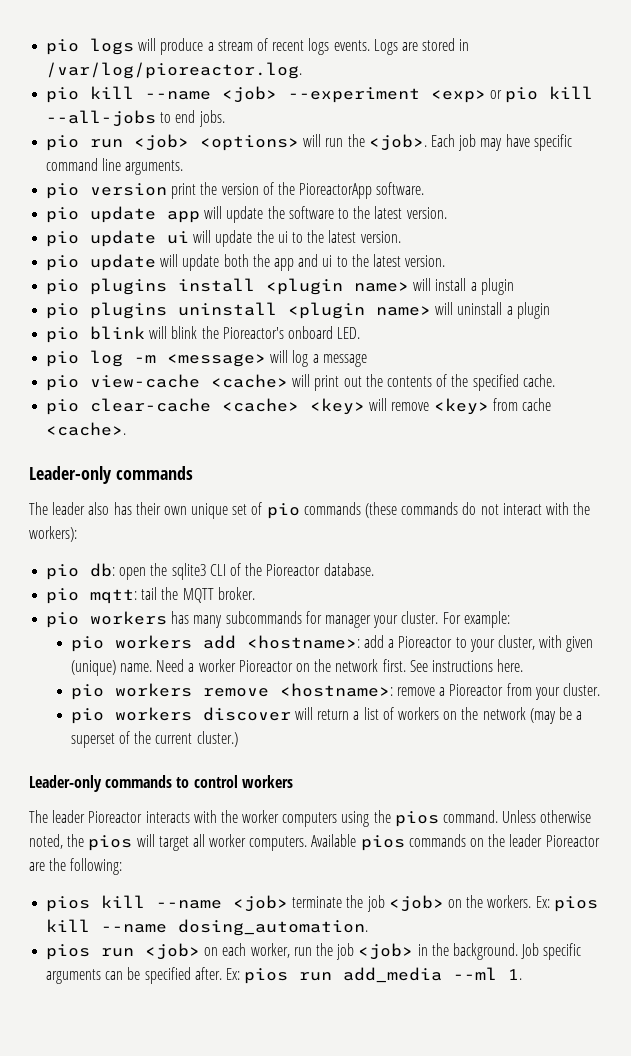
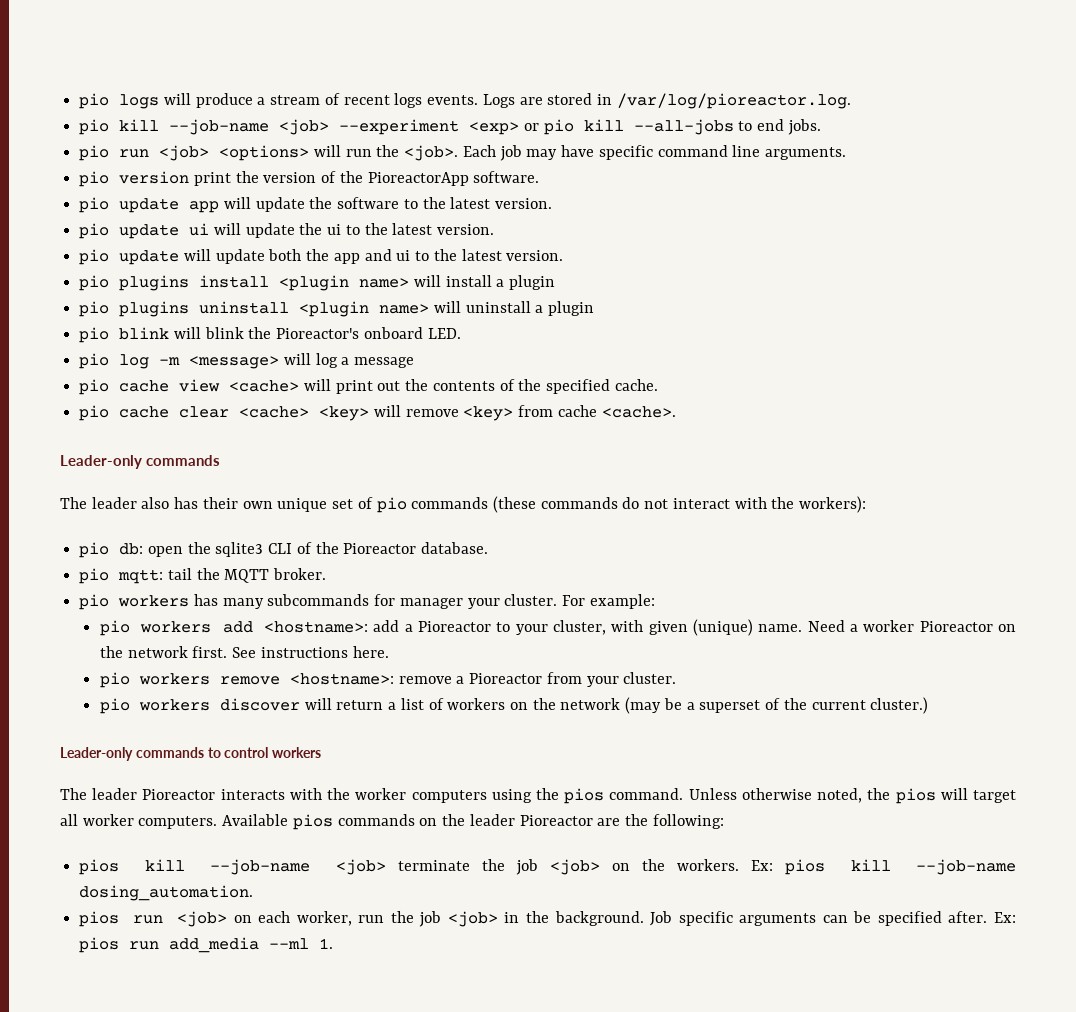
[145,91,212,100] --name -> [169,119,270,135] --job-name
[90,374,201,388] view-cache -> [119,379,221,392] cache view
[90,398,212,412] clear-cache -> [119,406,230,418] cache clear
[156,900,223,909] --name -> [210,859,311,875] --job-name
[101,924,168,933] --name -> [915,859,1016,875] --job-name

